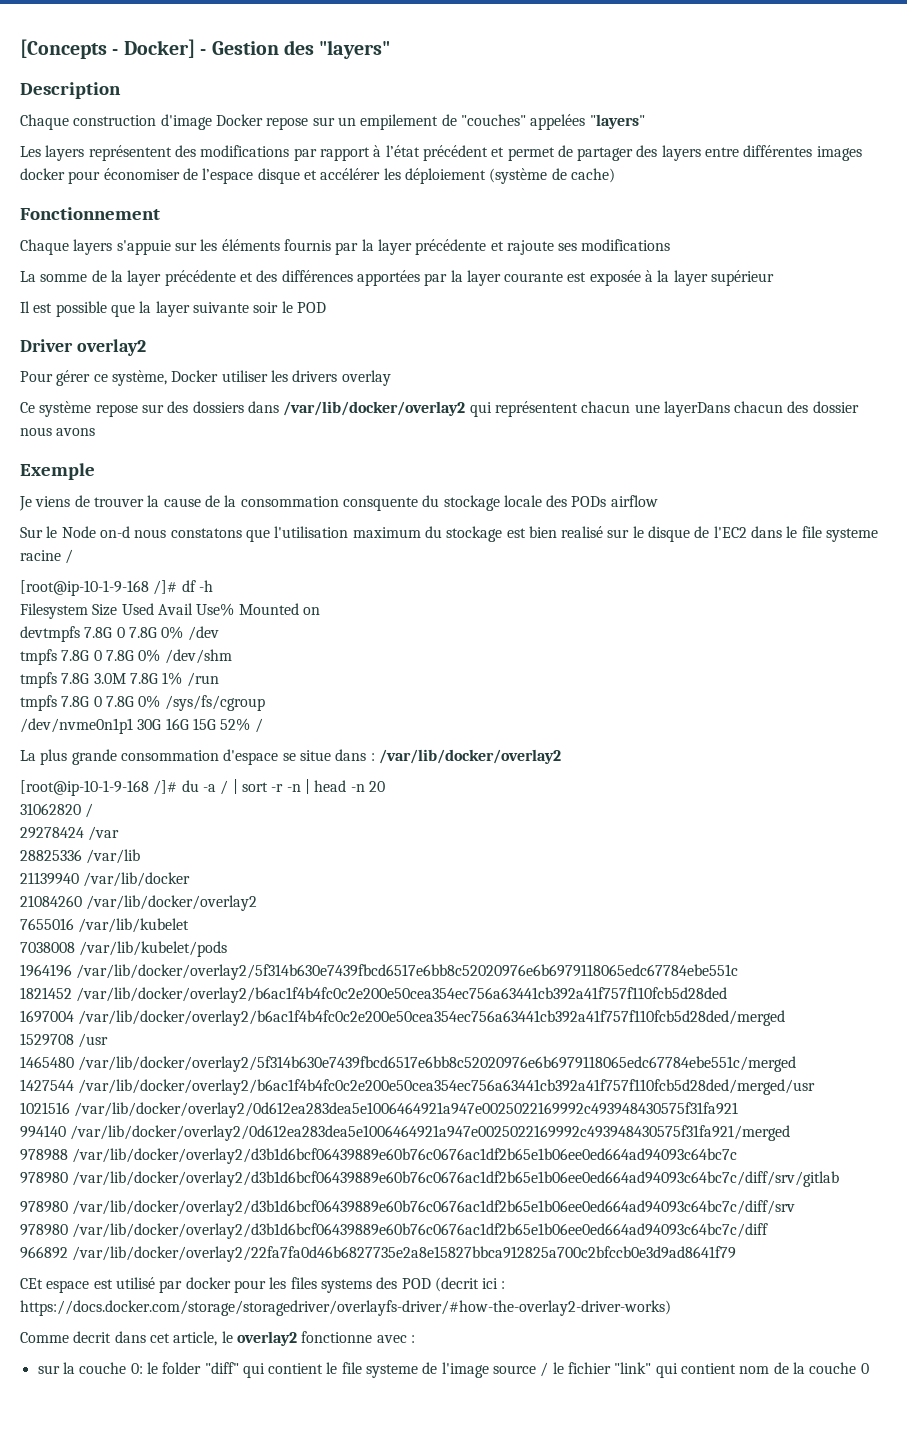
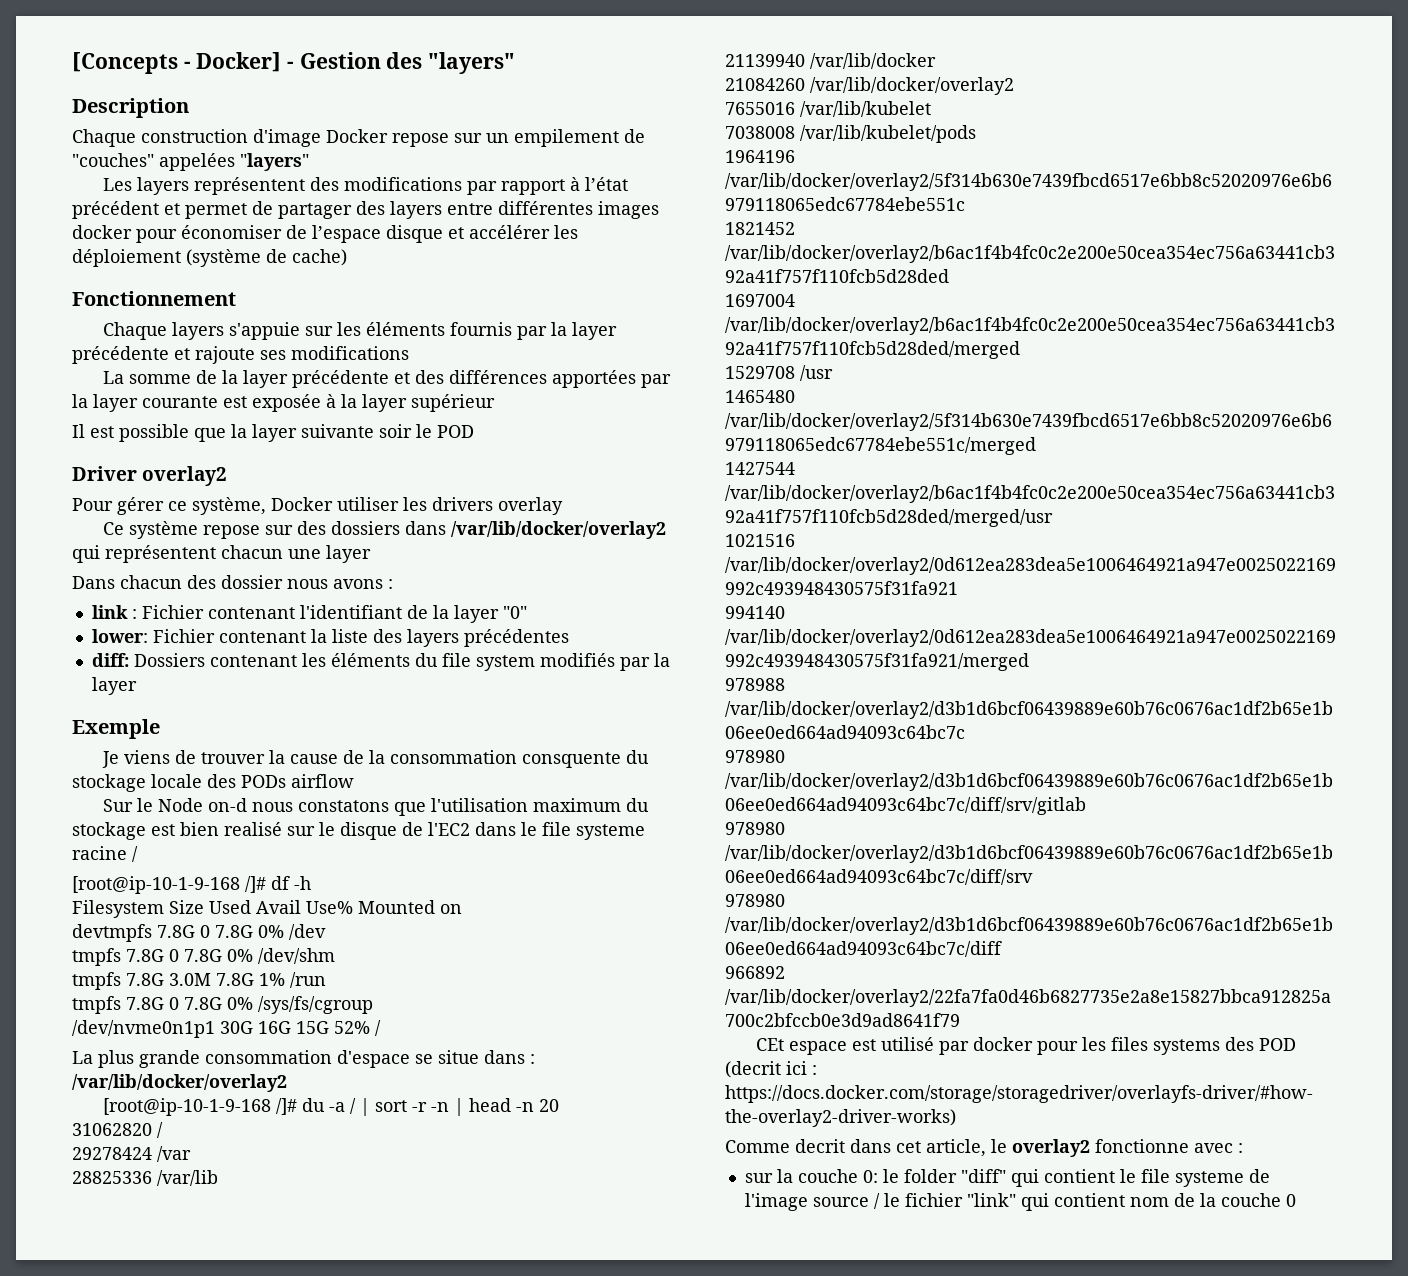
[663,401,730,417] layerDans -> [326,545,371,563] [72,576,115,589] layer // Dans
(96, 432) none -> [388,579,393,589] [91,605,527,623] [91,629,569,647] [91,653,670,671] [91,677,137,695] : // link : Fichier contenant l'identifiant de la layer "0" // lower: Fichier contenant la liste des layers précédentes // diff: Dossiers contenant les éléments du file system modifiés par la layer

